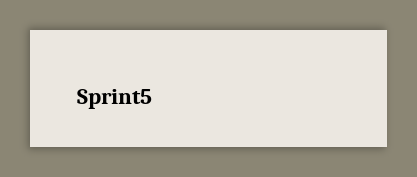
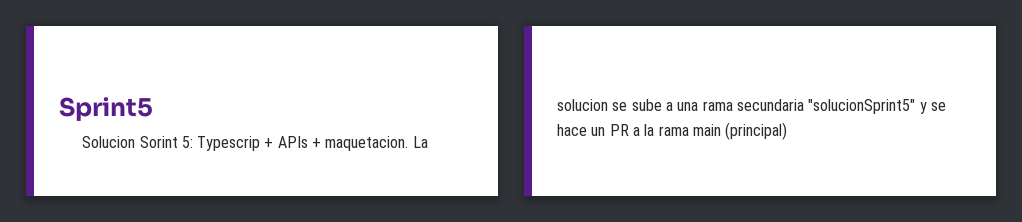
(152, 99) none -> [82,136,428,151] [557,99,946,114] [557,122,788,140] // Solucion Sorint 5: Typescrip + APIs + maquetacion. La solucion se sube a una rama secundaria "solucionSprint5" y se hace un PR a la rama main (principal)

